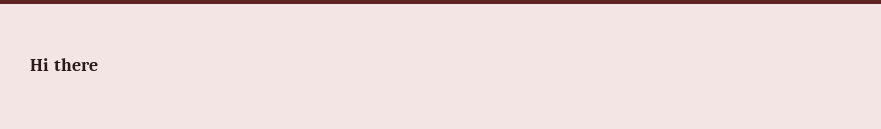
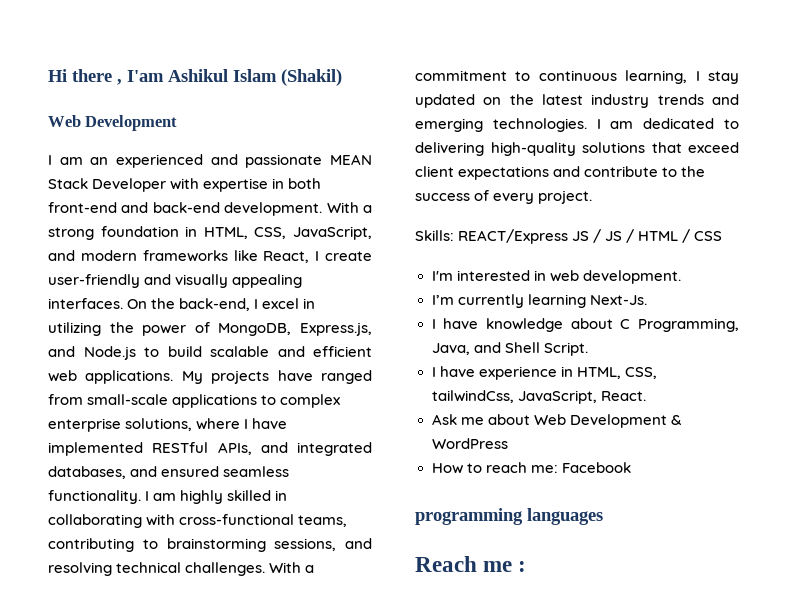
(98, 64) none -> [117,69,342,86] [48,115,178,131] [48,154,372,168] [48,178,322,192] [48,202,372,216] [48,226,372,240] [48,250,372,263] [48,274,303,288] [48,298,316,311] [48,322,372,336] [48,346,372,360] [48,370,372,384] [48,394,341,408] [48,418,288,432] [48,442,372,456] [48,466,290,479] [48,490,288,504] [48,514,348,528] [48,538,372,552] [48,562,315,576] [415,70,739,84] [415,94,739,108] [415,118,739,132] [415,142,739,156] [415,166,706,180] [415,190,593,204] [415,229,723,244] [431,270,681,284] [431,294,647,308] [431,318,739,332] [431,342,588,356] [431,366,657,380] [431,390,646,404] [431,414,682,428] [431,438,508,449] [431,462,631,474] [415,508,603,525] [415,556,527,572] , I'am Ashikul Islam (Shakil) // Web Development // I am an experienced and passionate MEAN Stack Developer with expertise in both front-end and back-end development. With a strong foundation in HTML, CSS, JavaScript, and modern frameworks like React, I create user-friendly and visually appealing interfaces. On the back-end, I excel in utilizing the power of MongoDB, Express.js, and Node.js to build scalable and efficient web applications. My projects have ranged from small-scale applications to complex enterprise solutions, where I have implemented RESTful APIs, and integrated databases, and ensured seamless functionality. I am highly skilled in collaborating with cross-functional teams, contributing to brainstorming sessions, and resolving technical challenges. With a commitment to continuous learning, I stay updated on the latest industry trends and emerging technologies. I am dedicated to delivering high-quality solutions that exceed client expectations and contribute to the success of every project. // Skills: REACT/Express JS / JS / HTML / CSS // I'm interested in web development. // I’m currently learning Next-Js. // I have knowledge about C Programming, Java, and Shell Script. // I have experience in HTML, CSS, tailwindCss, JavaScript, React. // Ask me about Web Development & WordPress // How to reach me: Facebook // programming languages // Reach me :

